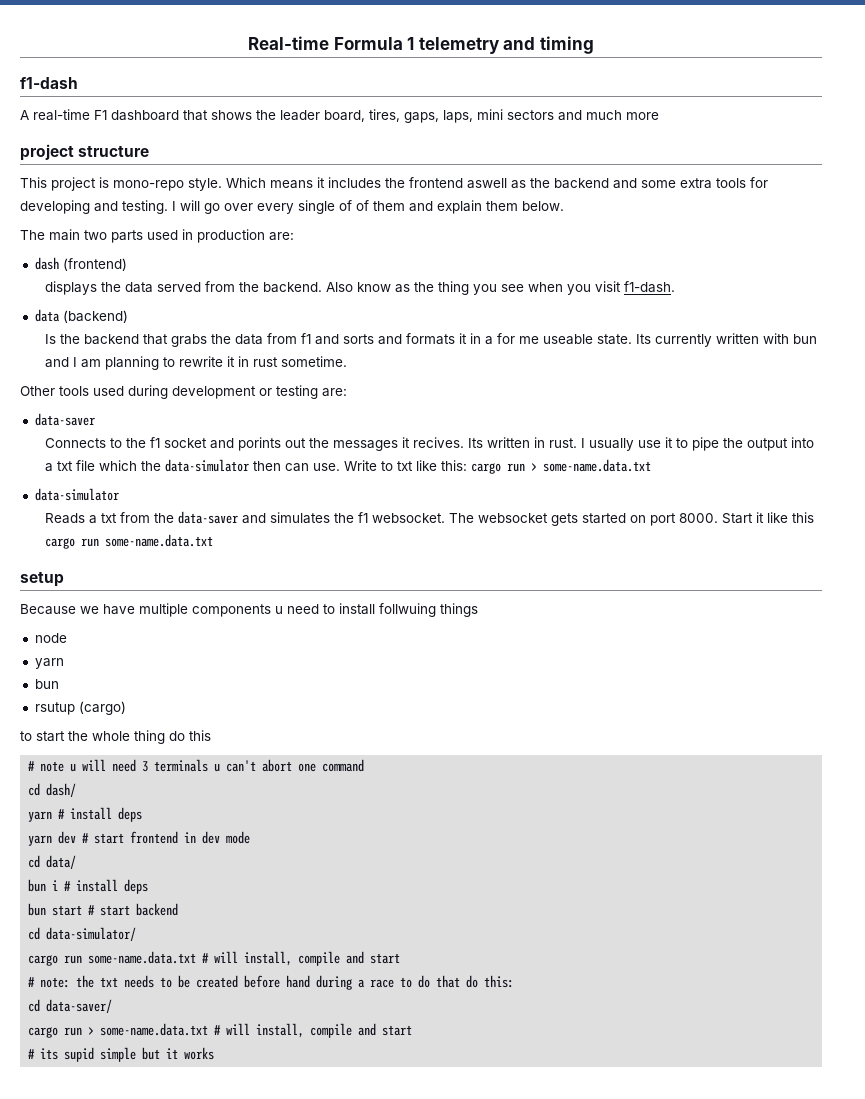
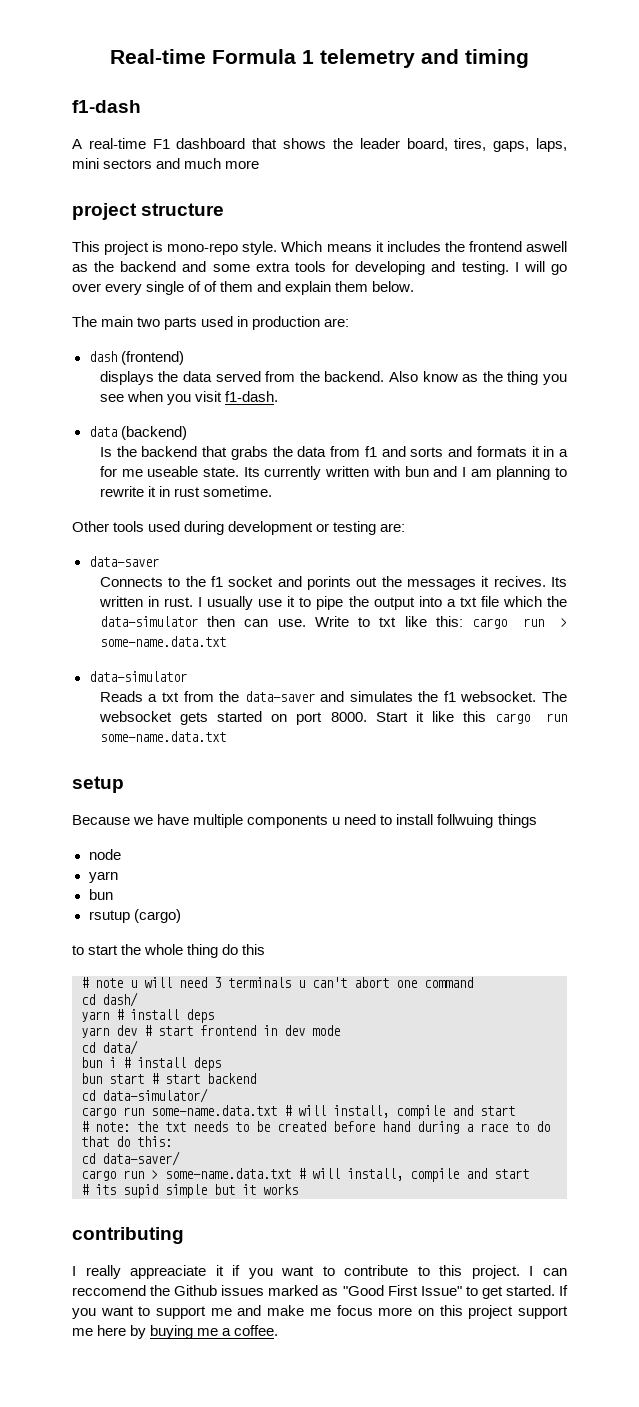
(215, 1053) none -> [72,1227,184,1244] [72,1265,568,1279] [72,1285,568,1299] [72,1305,568,1319] [72,1325,279,1339] // contributing // I really appreaciate it if you want to contribute to this project. I can reccomend the Github issues marked as "Good First Issue" to get started. If you want to support me and make me focus more on this project support me here by buying me a coffee.

